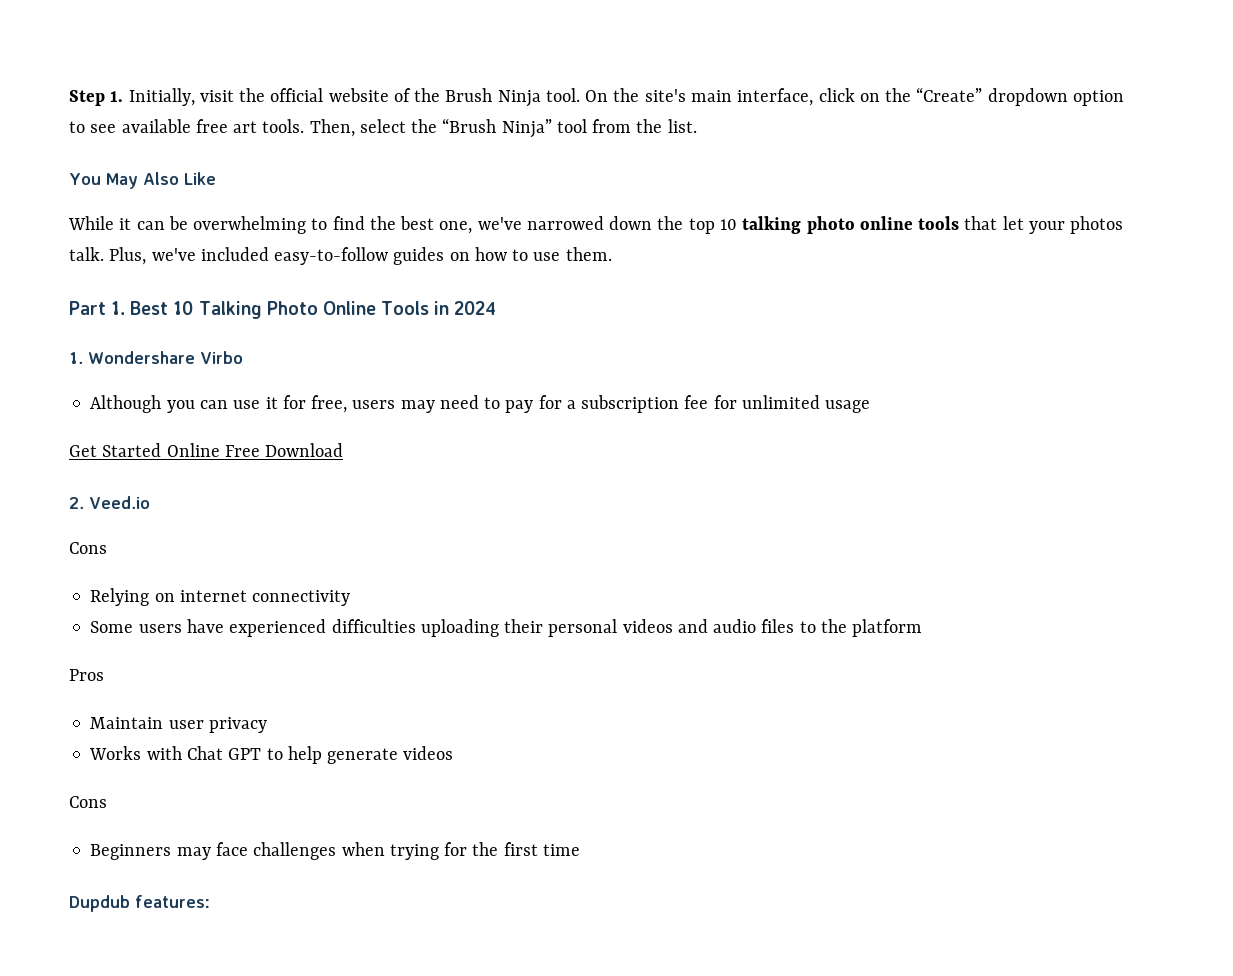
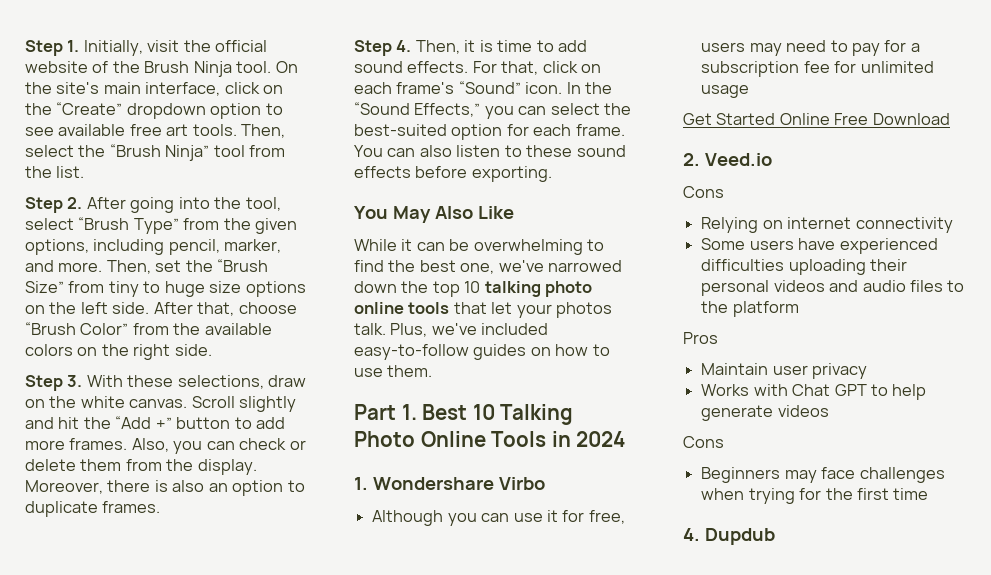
(697, 126) none -> [25,197,281,213] [25,217,298,234] [25,239,282,255] [25,259,269,274] [25,281,306,297] [25,302,297,316] [25,322,272,335] [25,344,212,360] [25,375,307,391] [25,396,297,412] [25,416,286,429] [25,438,306,454] [25,459,257,475] [25,480,305,496] [25,501,161,517] [354,40,588,56] [354,61,602,75] [354,81,613,94] [354,102,632,119] [354,124,625,140] [354,145,626,157] [354,166,552,182] // Step 2. After going into the tool, select “Brush Type” from the given options, including pencil, marker, and more. Then, set the “Brush Size” from tiny to huge size options on the left side. After that, choose “Brush Color” from the available colors on the right side. // Step 3. With these selections, draw on the white canvas. Scroll slightly and hit the “Add +” button to add more frames. Also, you can check or delete them from the display. Moreover, there is also an option to duplicate frames. // Step 4. Then, it is time to add sound effects. For that, click on each frame's “Sound” icon. In the “Sound Effects,” you can select the best-suited option for each frame. You can also listen to these sound effects before exporting.
[69,895,210,912] Dupdub features: -> [683,528,775,545] 4. Dupdub

